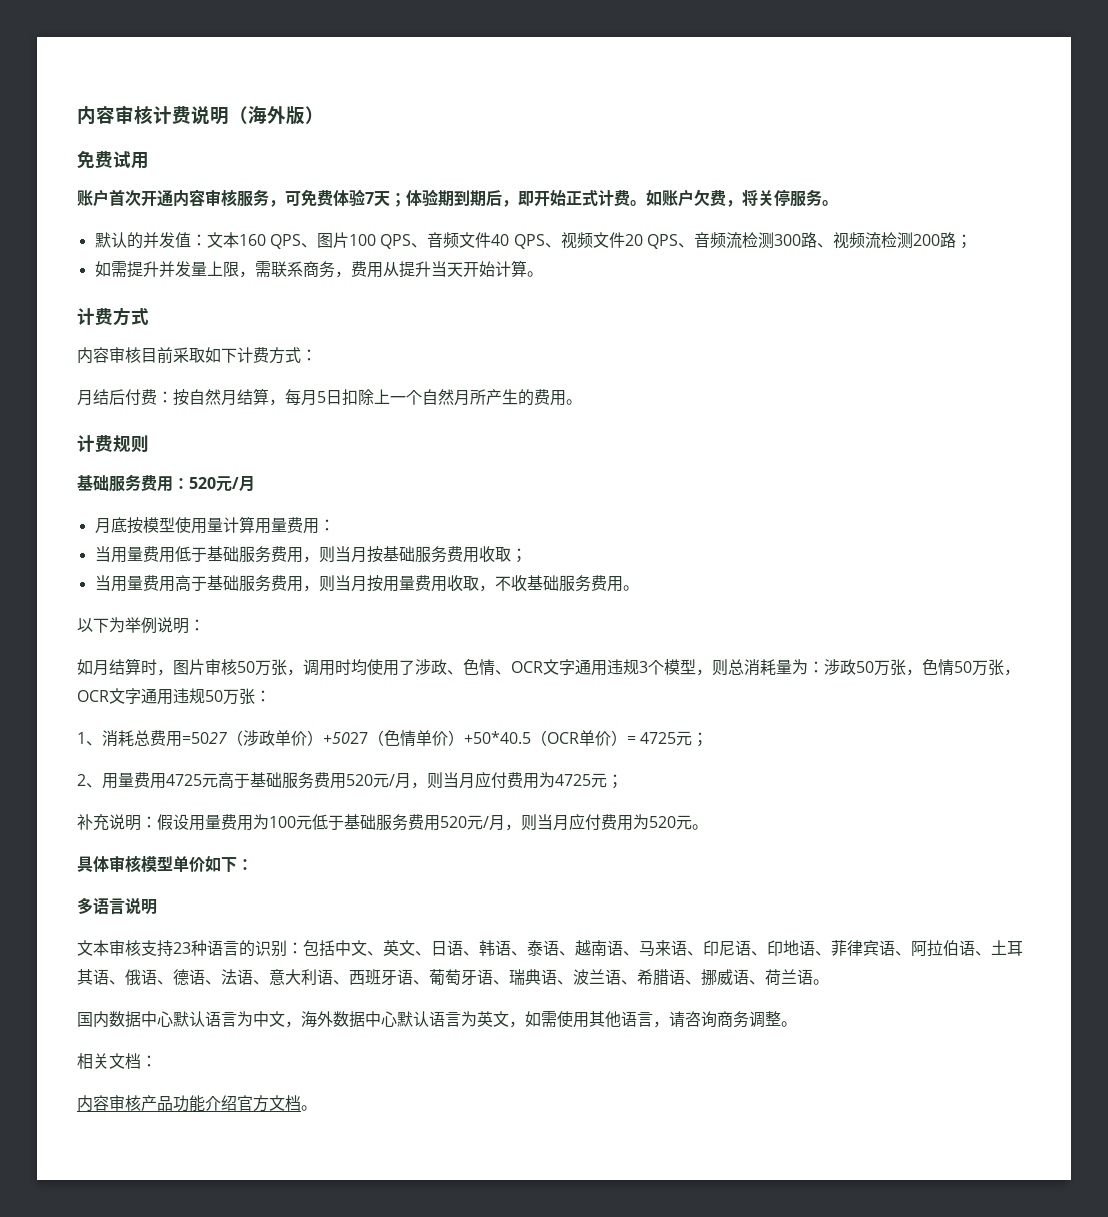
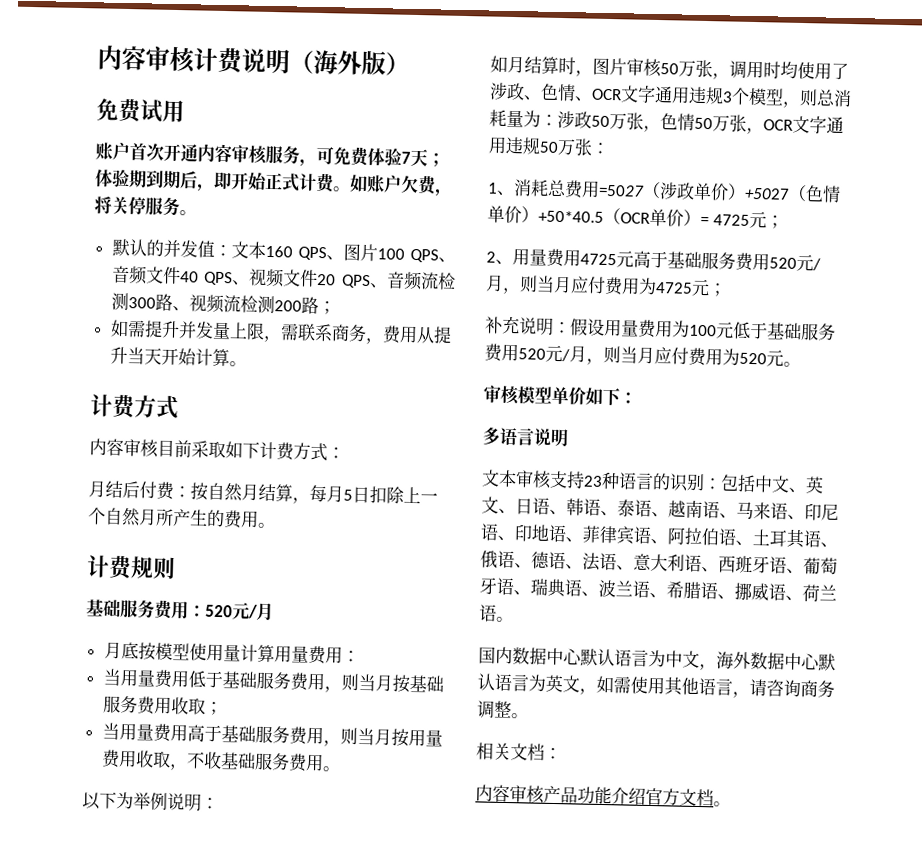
[77,856,109,872] 具体 -> (801, 364) none

